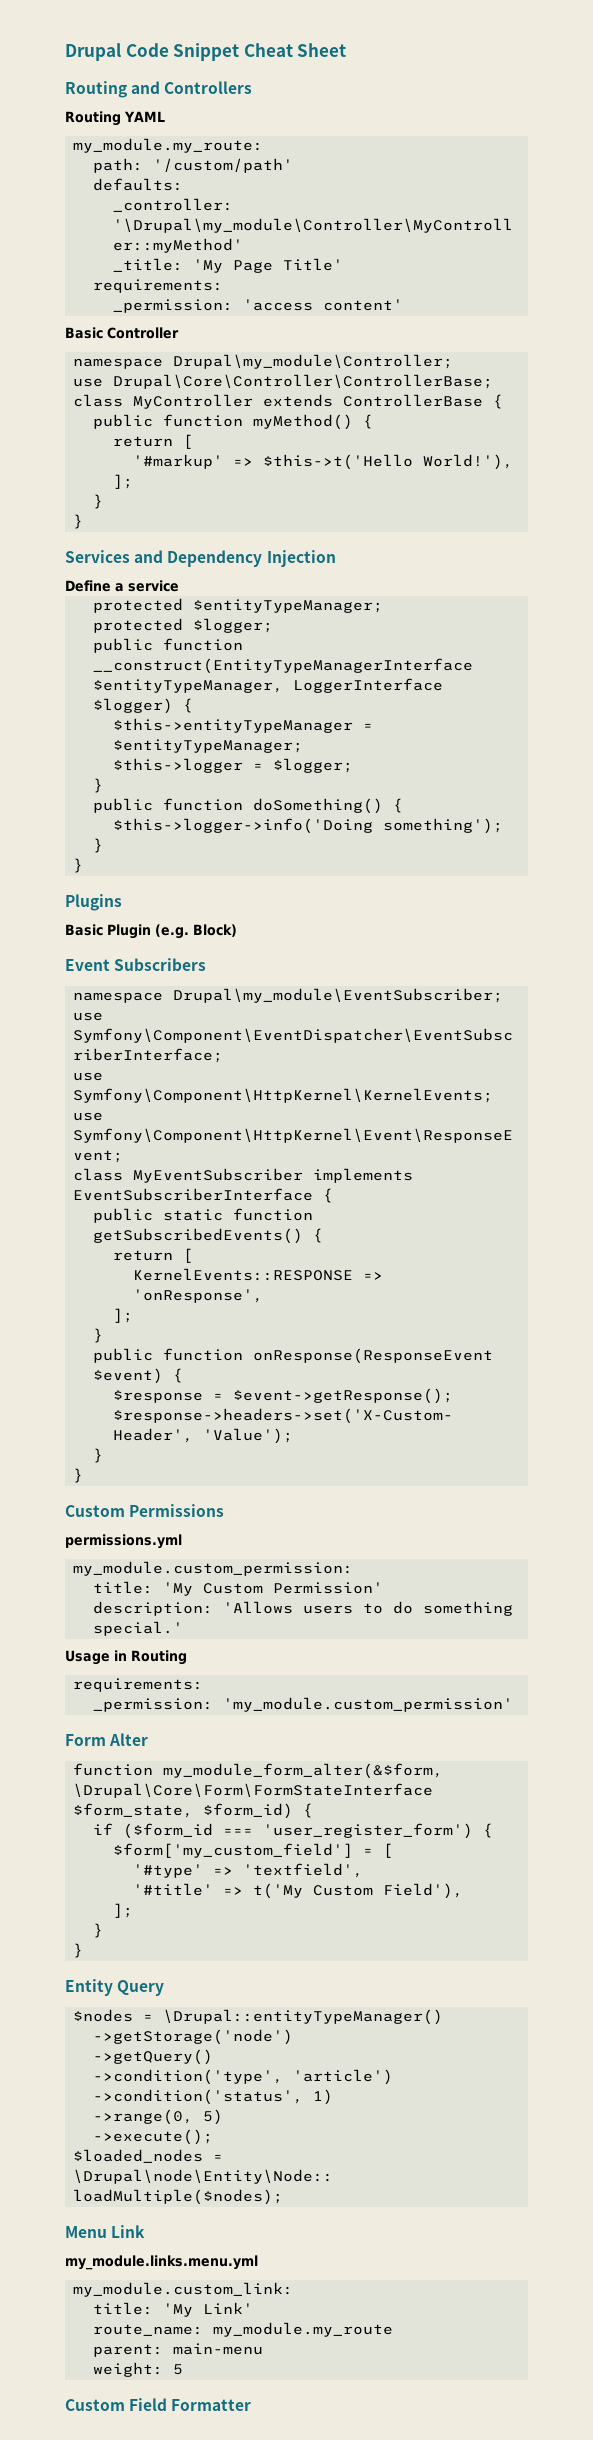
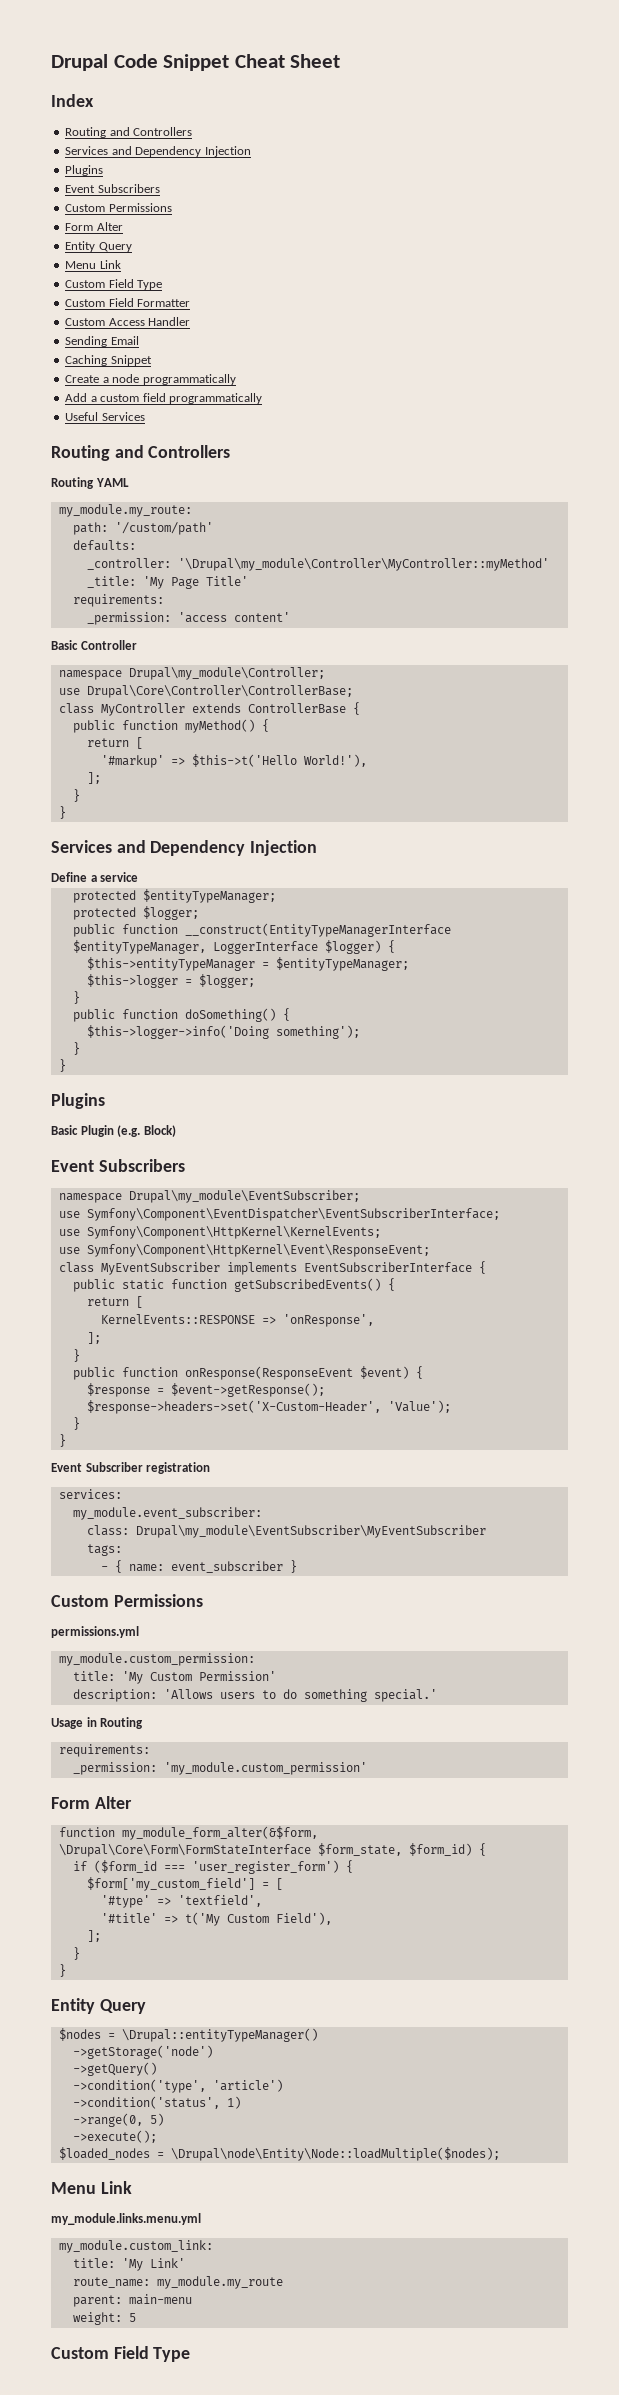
(347, 50) none -> [51,94,94,107] [65,127,193,138] [65,146,251,157] [65,165,104,176] [65,184,160,193] [65,203,172,212] [65,222,123,231] [65,241,132,252] [65,260,121,269] [65,279,163,290] [65,298,191,307] [65,317,191,326] [65,336,139,347] [65,355,152,366] [65,374,236,385] [65,393,263,404] [65,412,145,421] // Index // Routing and Controllers // Services and Dependency Injection // Plugins // Event Subscribers // Custom Permissions // Form Alter // Entity Query // Menu Link // Custom Field Type // Custom Field Formatter // Custom Access Handler // Sending Email // Caching Snippet // Create a node programmatically // Add a custom field programmatically // Useful Services
(84, 1475) none -> [51,1462,211,1474] [58,1489,122,1499] [72,1507,262,1520] [86,1525,486,1538] [86,1544,122,1556] [100,1560,297,1573] // Event Subscriber registration // services: // my_module.event_subscriber: // class: Drupal\my_module\EventSubscriber\MyEventSubscriber // tags: // - { name: event_subscriber }
[171,2399,252,2411] Formatter -> [153,2347,191,2362] Type

